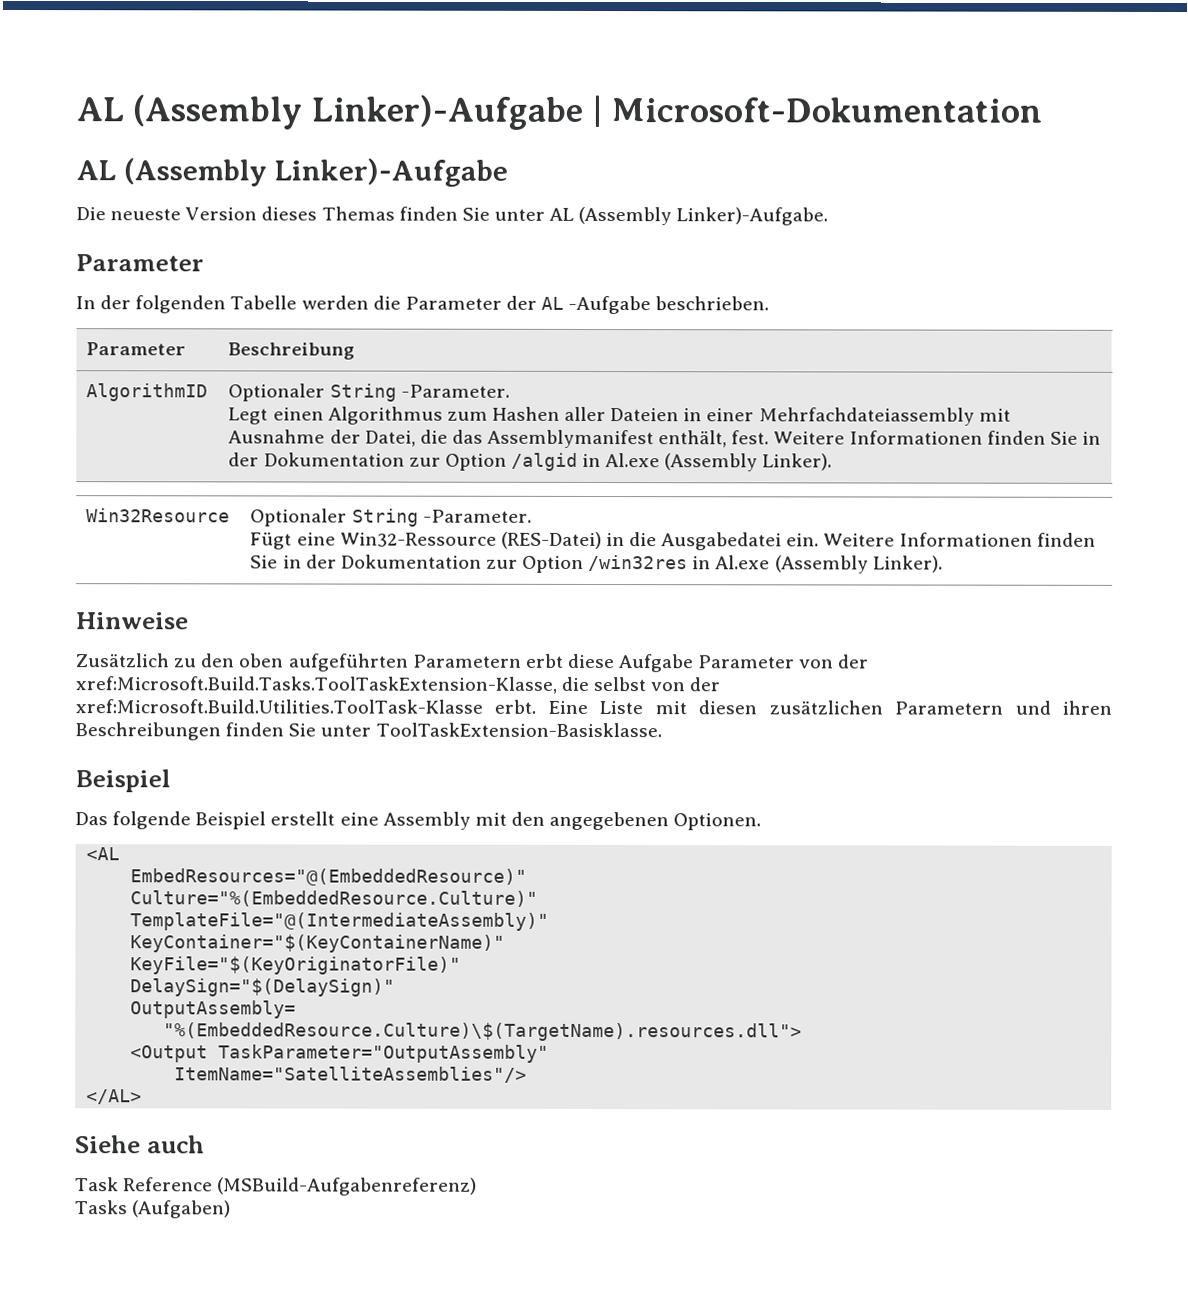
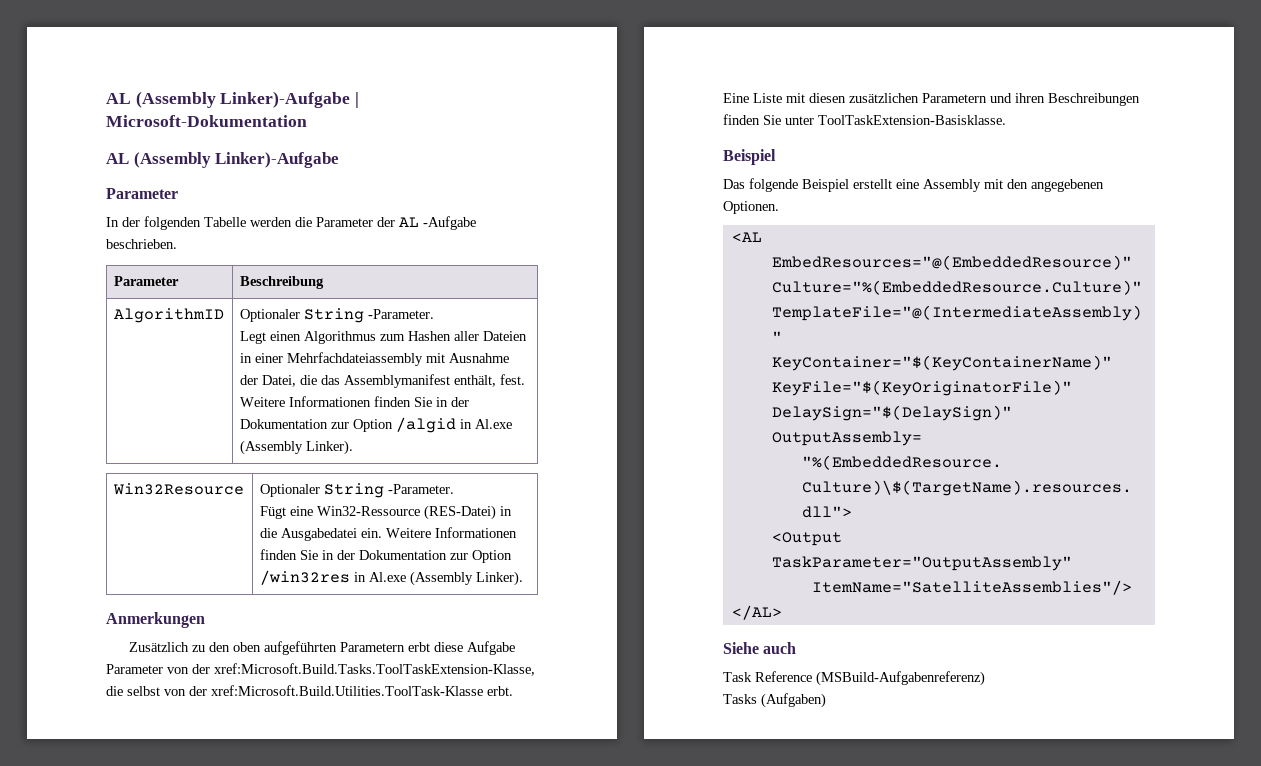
[76,206,829,226] // Die neueste Version dieses Themas finden Sie unter AL (Assembly Linker)-Aufgabe. -> (340, 160) none
[76,612,189,630] Hinweise -> [106,612,205,628] Anmerkungen

